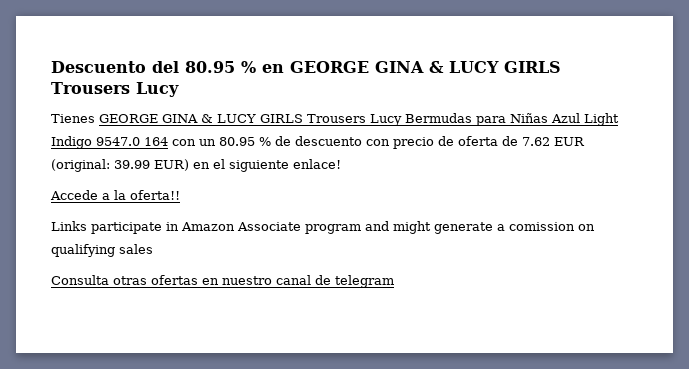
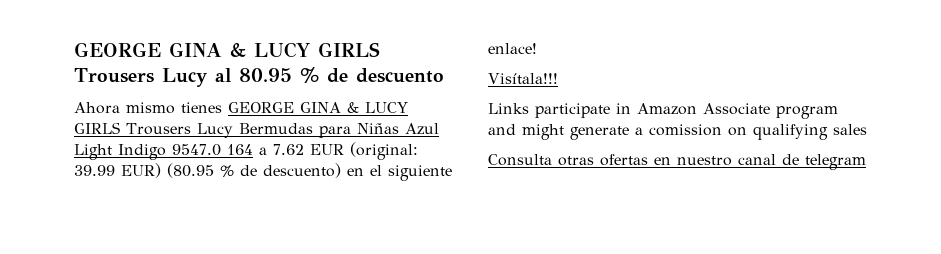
[51,61,561,73] [51,82,179,97] [51,114,95,123] Descuento del 80.95 % en GEORGE GINA & LUCY GIRLS Trousers Lucy // Tienes -> [74,42,380,58] [74,66,444,87] [74,102,222,114] GEORGE GINA & LUCY GIRLS Trousers Lucy al 80.95 % de descuento // Ahora mismo tienes
[172,136,518,149] con un 80.95 % de descuento con precio de oferta de -> [259,147,267,155] a
(189, 165) none -> [167,163,341,178] (80.95 % de descuento)
[50,190,180,200] Accede a la oferta!! -> [488,73,558,84] Visítala!!!

